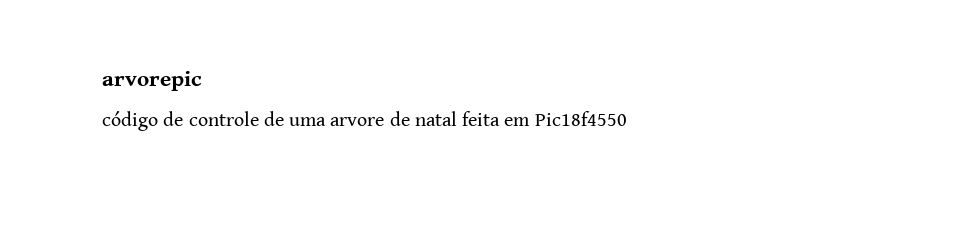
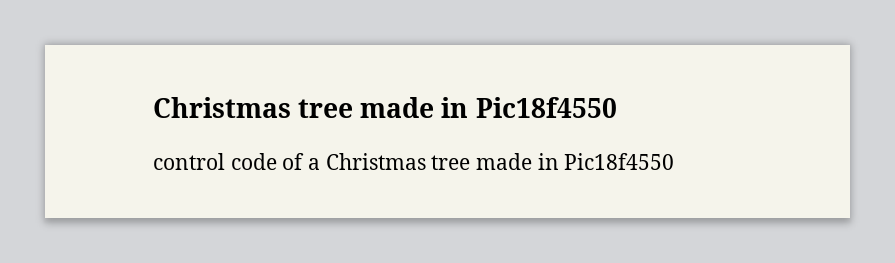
[102,71,202,91] [102,111,531,131] arvorepic // código de controle de uma arvore de natal feita em -> [153,97,617,118] [153,153,559,170] Christmas tree made in Pic18f4550 // control code of a Christmas tree made in

